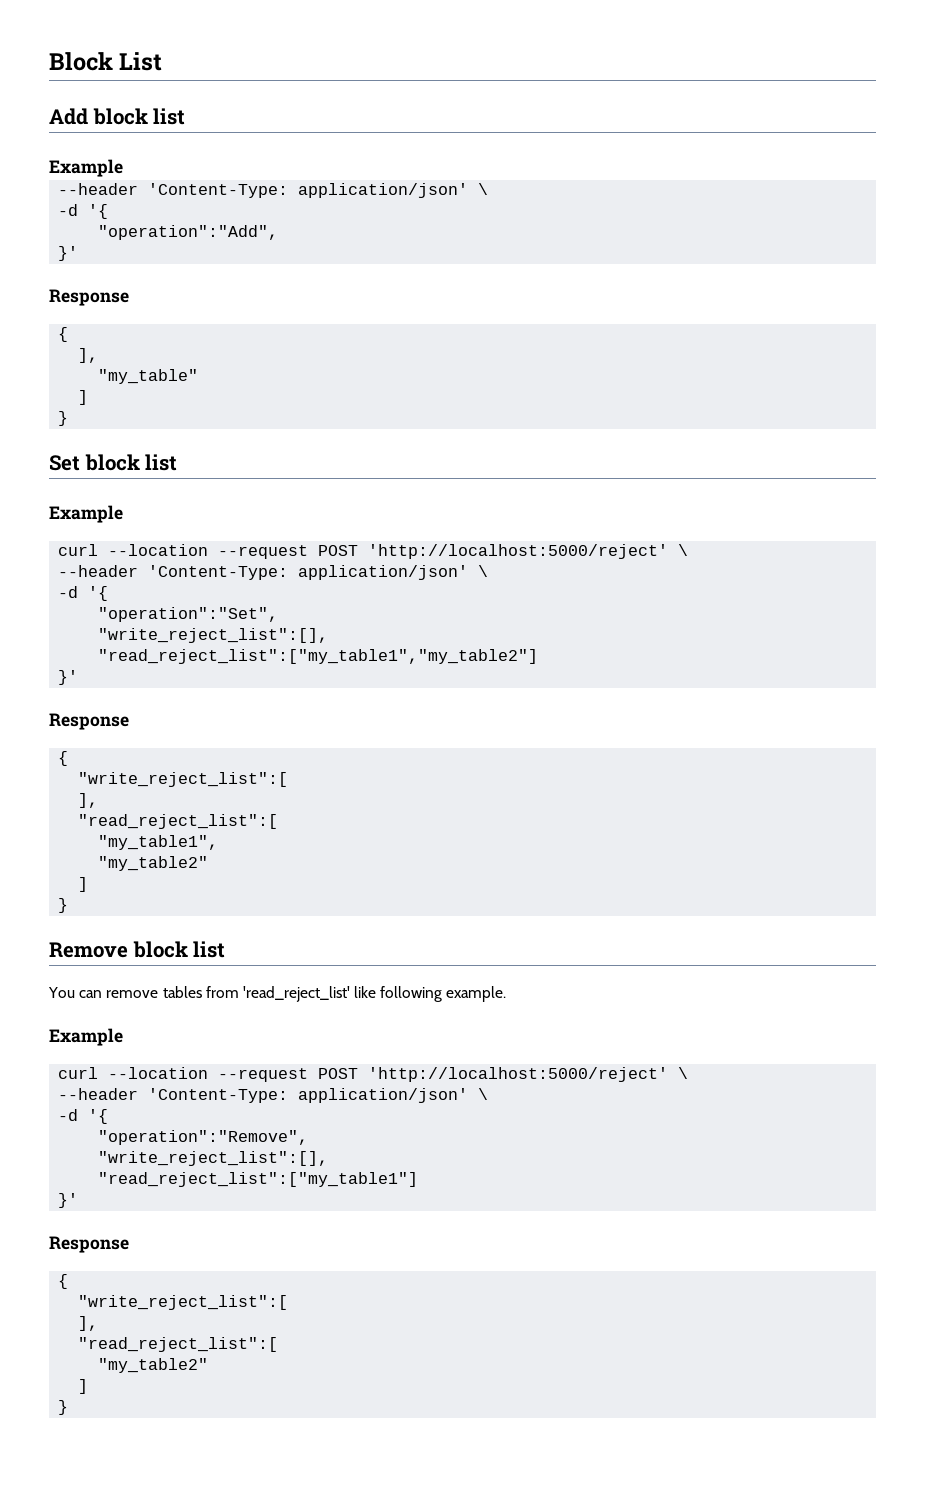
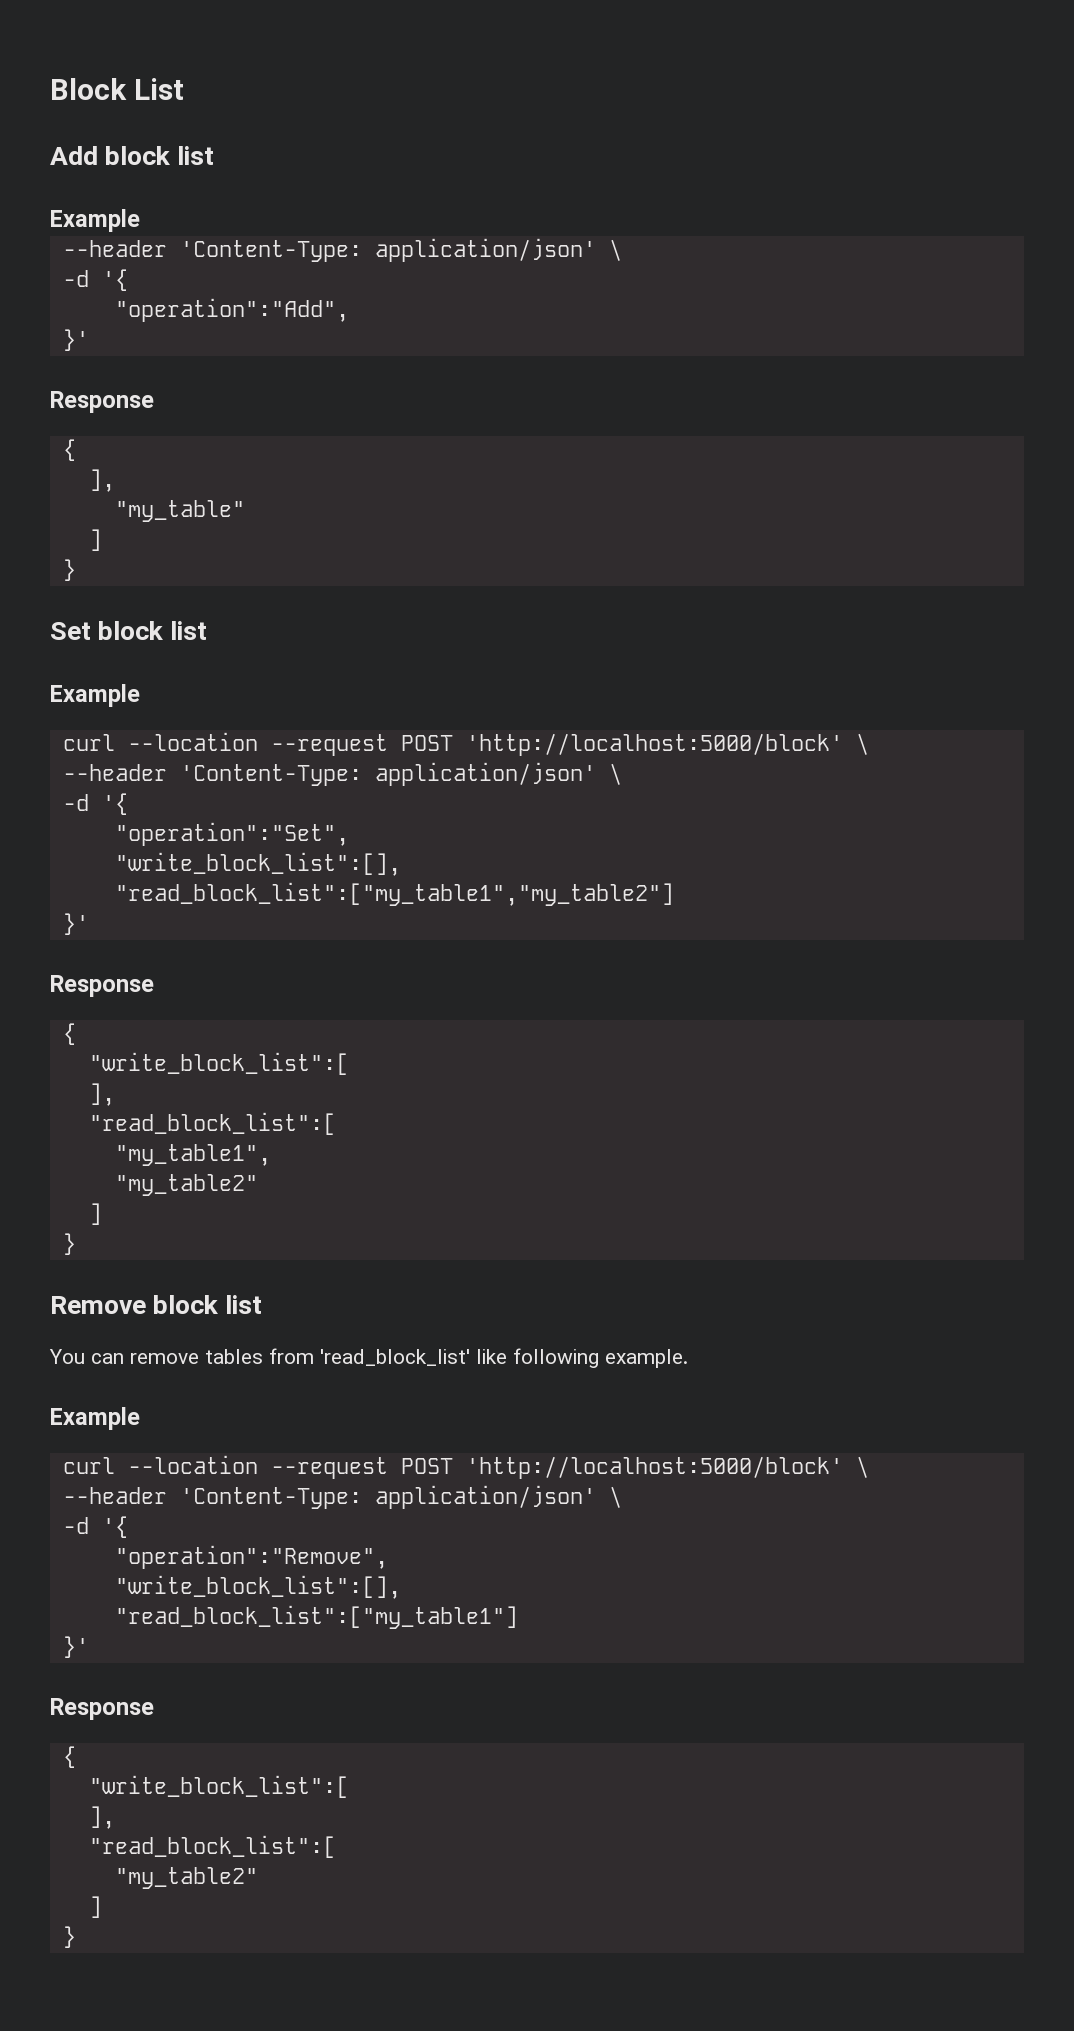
[368,544,669,559] 'http://localhost:5000/reject' -> [465,733,843,756] 'http://localhost:5000/block'
[98,628,329,643] [98,649,539,664] [58,670,79,685] [49,713,129,730] [58,751,69,766] [78,772,289,787] [78,793,99,808] [78,814,279,829] "write_reject_list":[], // "read_reject_list":["my_table1","my_table2"] // }' // Response // { // "write_reject_list":[ // ], // "read_reject_list":[ -> [114,852,401,876] [114,882,674,906] [62,913,89,935] [50,975,154,997] [62,1023,76,1045] [88,1052,349,1075] [88,1083,115,1106] [88,1112,336,1135] "write_block_list":[], // "read_block_list":["my_table1","my_table2"] // }' // Response // { // "write_block_list":[ // ], // "read_block_list":[
[242,986,350,1002] 'read_reject_list' -> [320,1349,470,1366] 'read_block_list'
[368,1067,669,1082] 'http://localhost:5000/reject' -> [465,1456,843,1479] 'http://localhost:5000/block'
[98,1151,329,1166] [98,1172,419,1187] [58,1193,79,1208] [49,1236,129,1253] [58,1274,69,1289] [78,1295,289,1310] [78,1316,99,1331] [78,1337,279,1352] "write_reject_list":[], // "read_reject_list":["my_table1"] // }' // Response // { // "write_reject_list":[ // ], // "read_reject_list":[ -> [114,1575,401,1599] [114,1605,518,1629] [62,1636,89,1658] [50,1698,154,1720] [62,1746,76,1768] [88,1775,349,1798] [88,1806,115,1829] [88,1835,336,1858] "write_block_list":[], // "read_block_list":["my_table1"] // }' // Response // { // "write_block_list":[ // ], // "read_block_list":[

